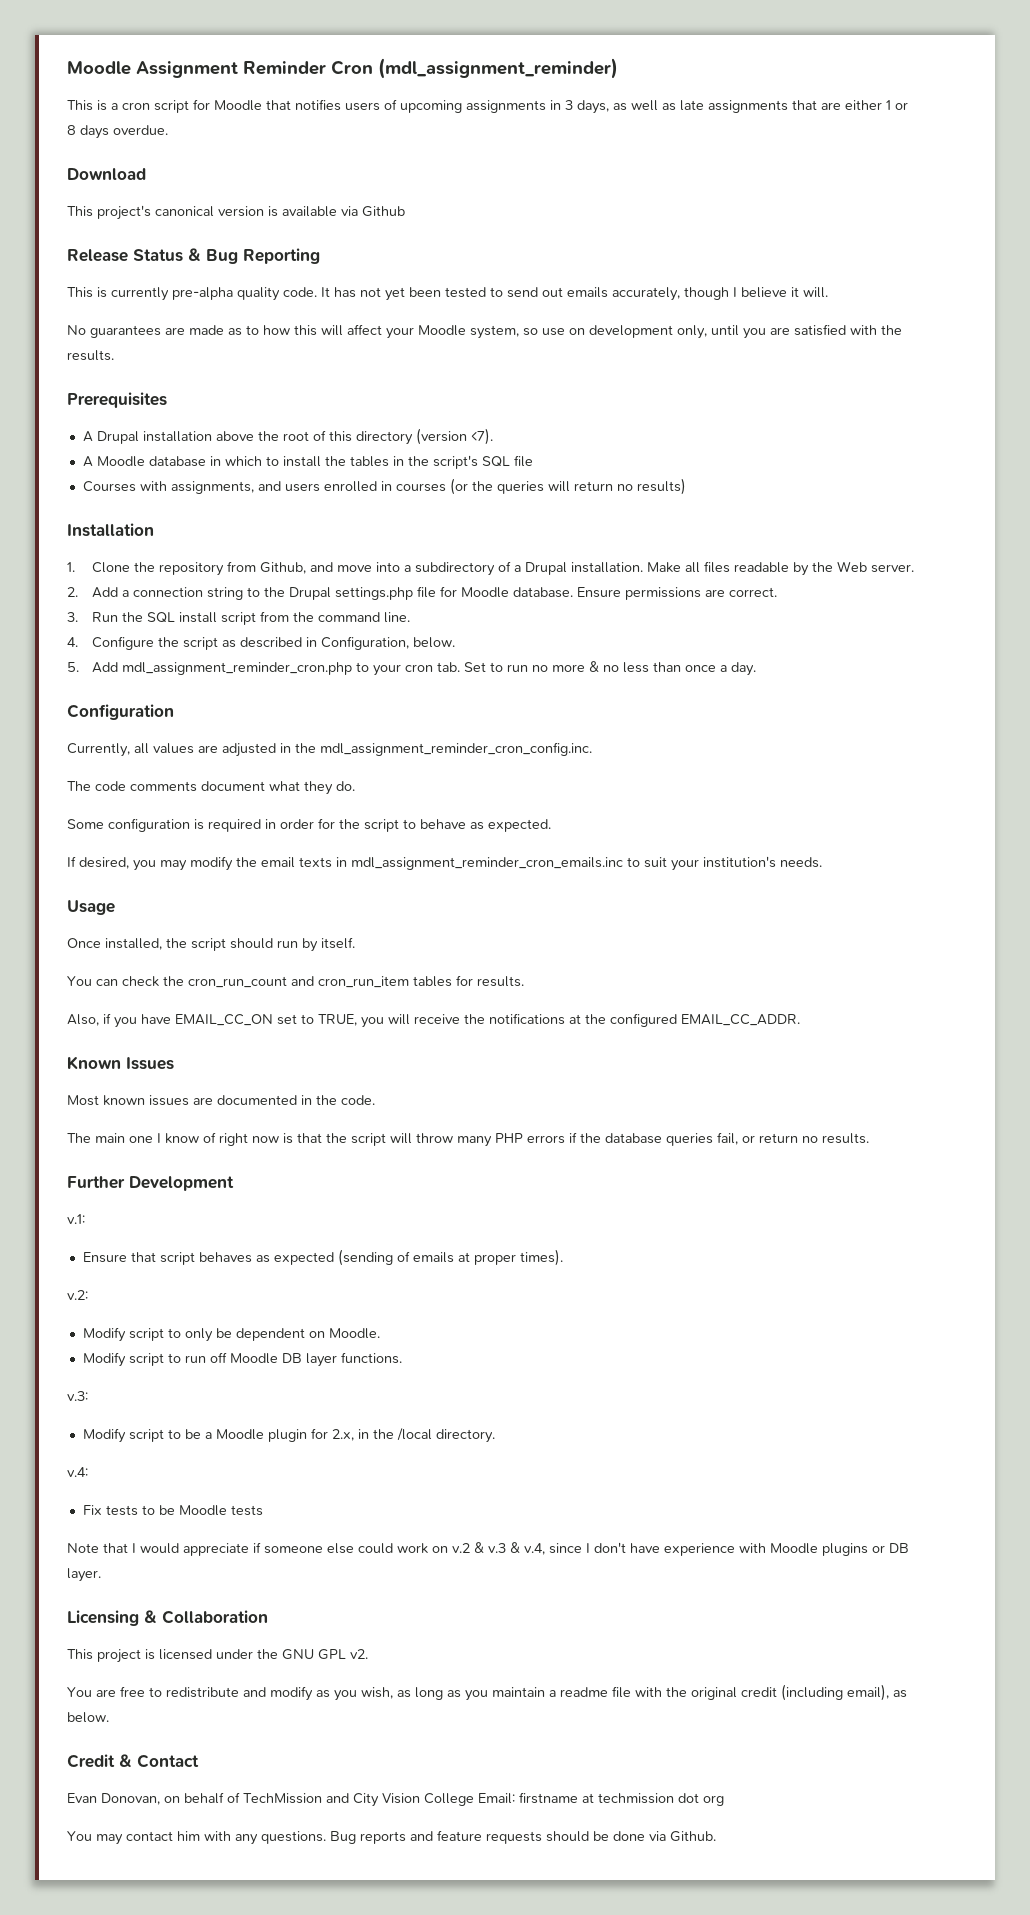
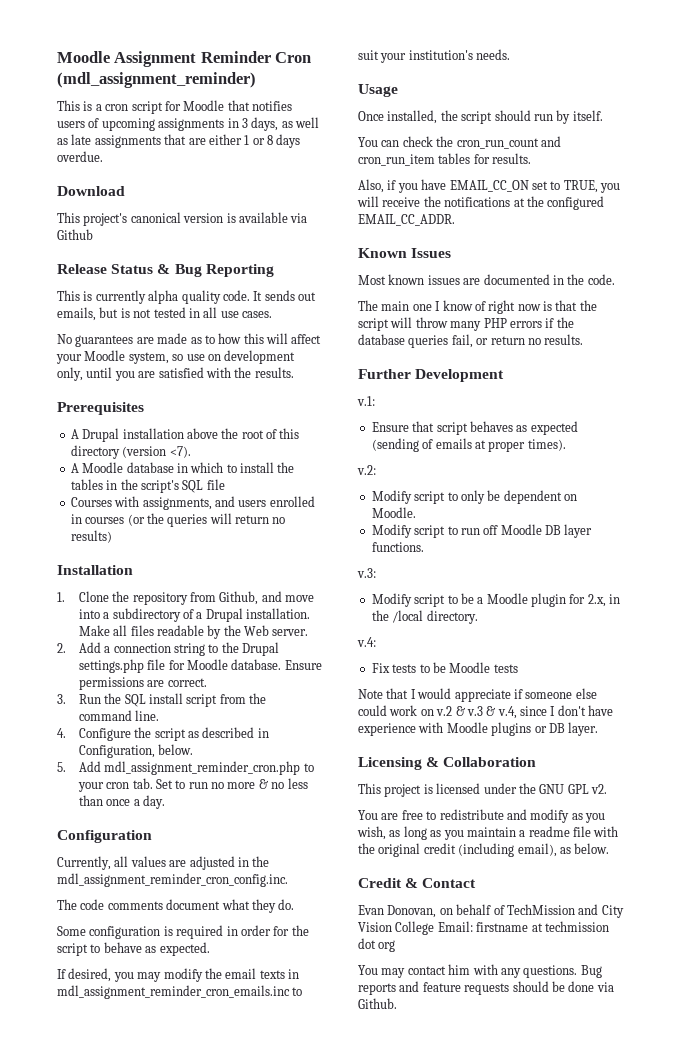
[172,287,233,300] pre-alpha -> [148,290,179,304] alpha
[334,287,828,301] has not yet been tested to send out emails accurately, though I believe it will. -> [264,290,316,301] [57,307,272,321] sends out emails, but is not tested in all use cases.

